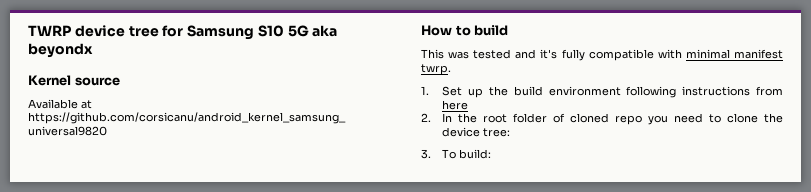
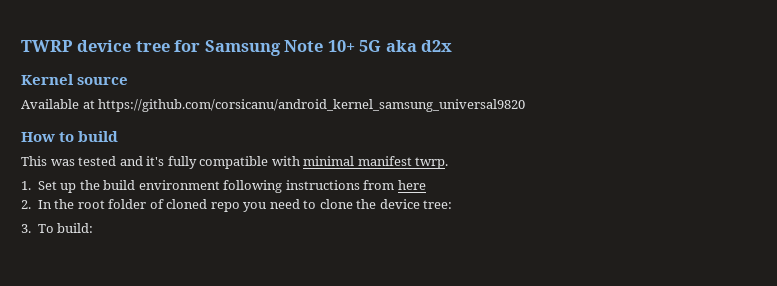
[257,25,284,37] S10 -> [284,40,355,52] Note 10+
[28,43,93,58] beyondx -> [421,40,453,52] d2x

